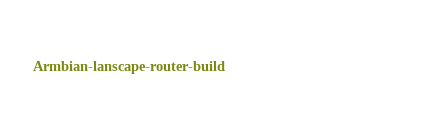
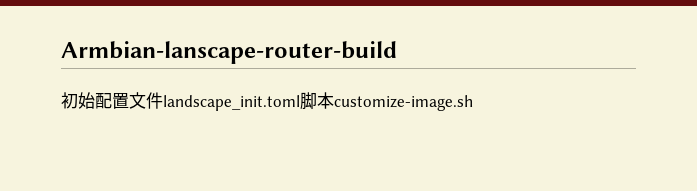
(225, 67) none -> [61,92,473,111] // 初始配置文件landscape_init.toml脚本customize-image.sh

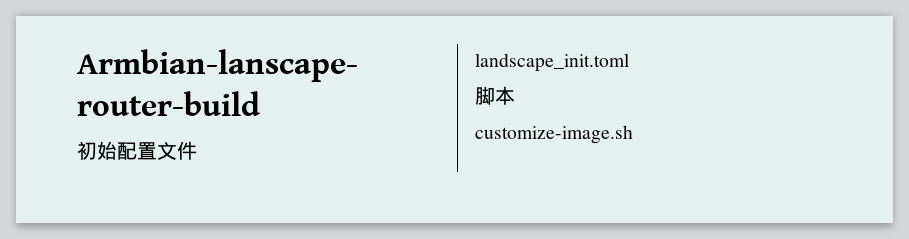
(163, 100) none -> (197, 150) //
(300, 103) none -> (629, 62) //
(334, 100) none -> (515, 95) //

